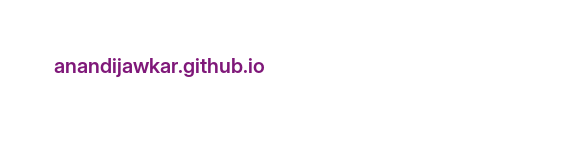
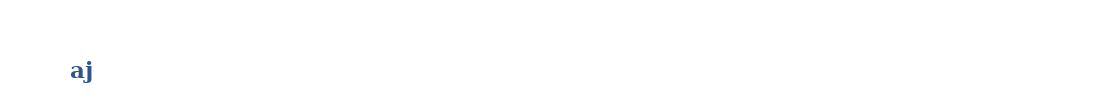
[54,58,265,78] anandijawkar.github.io -> [70,61,93,83] aj

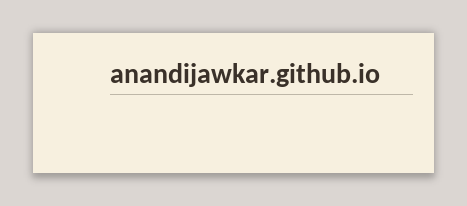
[70,61,93,83] aj -> [110,63,380,87] anandijawkar.github.io

